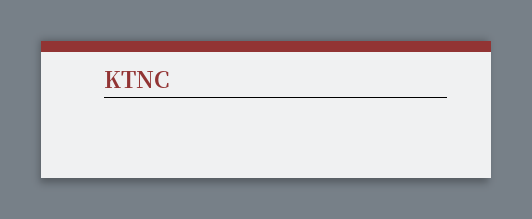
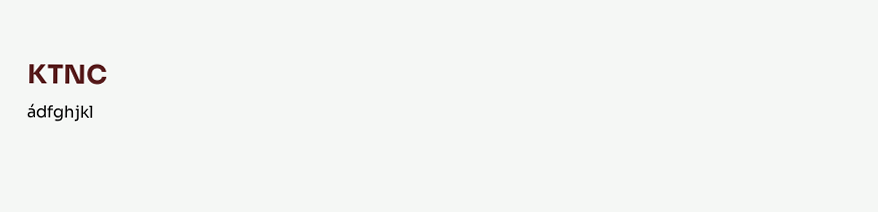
(169, 79) none -> [26,103,95,122] // ádfghjkl

